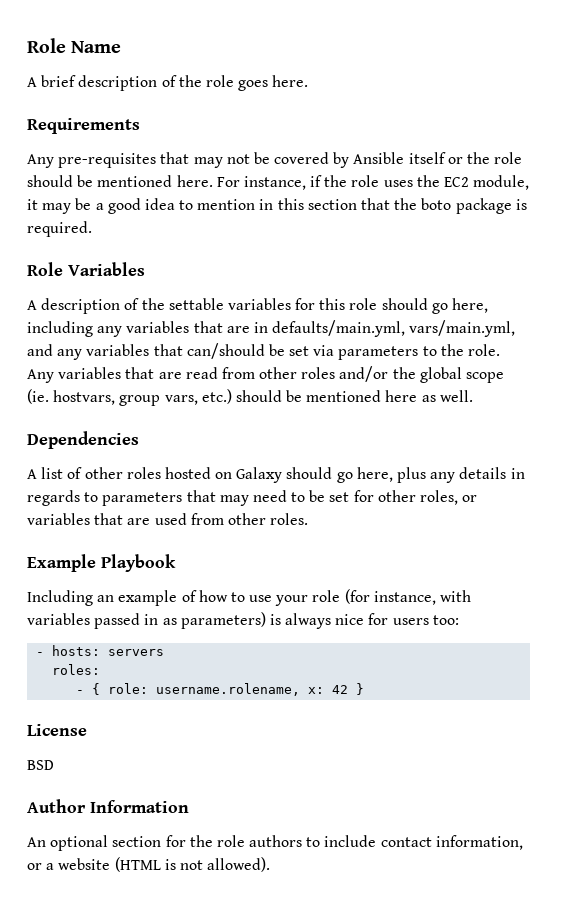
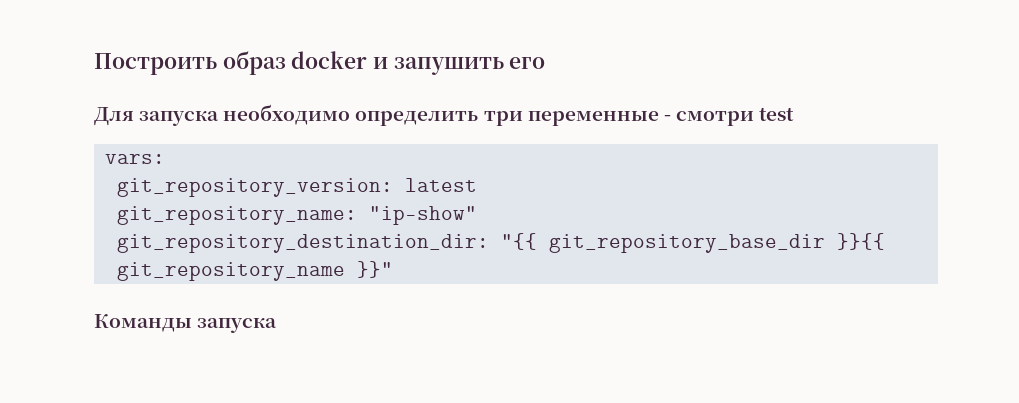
[27,38,122,53] [27,75,309,91] [27,118,140,134] [27,152,523,168] [27,175,530,190] [27,198,527,214] [27,221,92,237] [27,262,145,276] [27,298,489,314] [27,320,516,337] [27,343,501,360] [27,366,505,383] [27,389,473,406] [27,431,139,449] [27,467,525,483] [27,490,478,506] [27,513,309,525] [27,554,176,572] [27,589,472,606] [27,612,459,629] [36,645,165,656] [52,664,101,675] [76,683,365,696] [27,724,87,736] [27,760,54,770] [27,799,189,813] [27,835,523,851] [27,857,271,872] Role Name // A brief description of the role goes here. // Requirements // Any pre-requisites that may not be covered by Ansible itself or the role should be mentioned here. For instance, if the role uses the EC2 module, it may be a good idea to mention in this section that the boto package is required. // Role Variables // A description of the settable variables for this role should go here, including any variables that are in defaults/main.yml, vars/main.yml, and any variables that can/should be set via parameters to the role. Any variables that are read from other roles and/or the global scope (ie. hostvars, group vars, etc.) should be mentioned here as well. // Dependencies // A list of other roles hosted on Galaxy should go here, plus any details in regards to parameters that may need to be set for other roles, or variables that are used from other roles. // Example Playbook // Including an example of how to use your role (for instance, with variables passed in as parameters) is always nice for users too: // - hosts: servers // roles: // - { role: username.rolename, x: 42 } // License // BSD // Author Information // An optional section for the role authors to include contact information, or a website (HTML is not allowed). -> [94,51,546,75] [94,104,795,126] [104,154,165,164] [116,178,477,197] [116,206,477,225] [116,233,885,253] [116,261,393,281] [94,314,278,333] Построить образ docker и запушить его // Для запуска необходимо определить три переменные - смотри test // vars: // git_repository_version: latest // git_repository_name: "ip-show" // git_repository_destination_dir: "{{ git_repository_base_dir }}{{ git_repository_name }}" // Команды запуска

